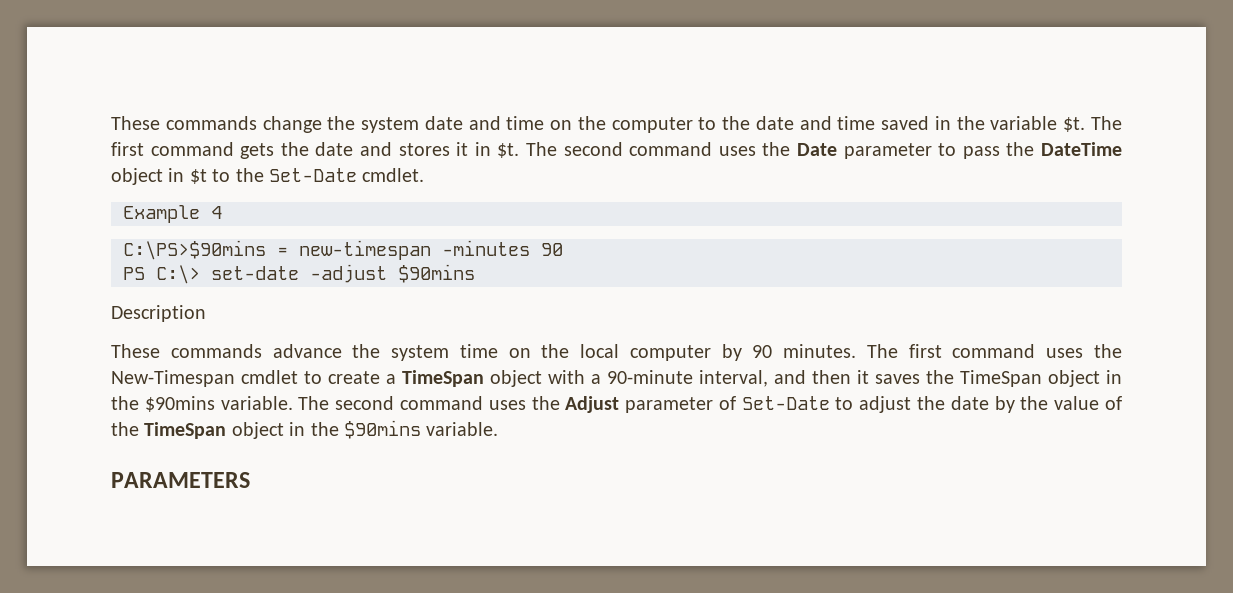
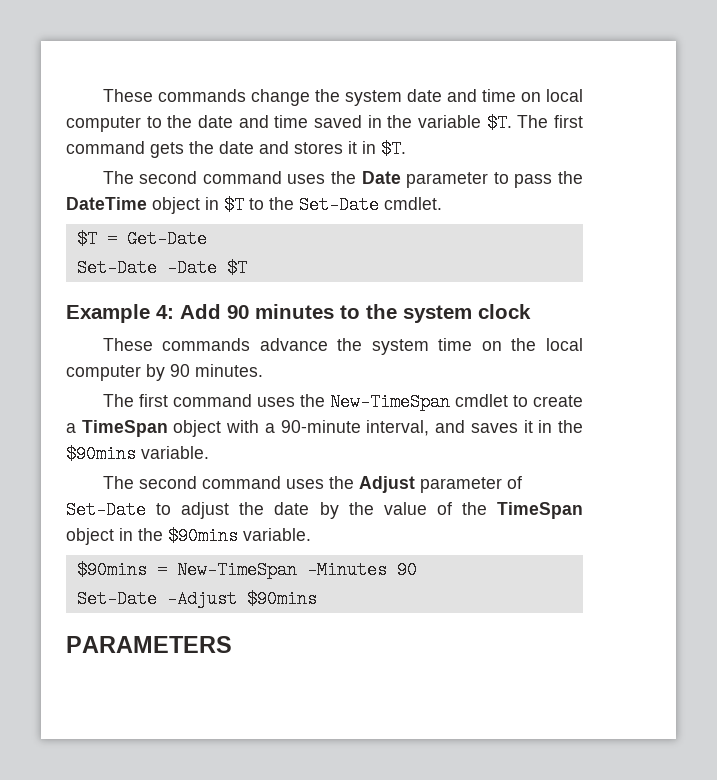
[577,116,606,130] the -> [546,89,583,102] local
[1063,117,1086,132] $t. -> [486,114,512,132] $T.
[497,143,520,158] $t. -> [381,140,406,158] $T. //
[189,169,207,184] $t -> [224,196,244,214] $T
[123,205,222,223] [123,240,563,260] [123,264,475,284] [111,305,206,322] Example 4 // C:\PS>$90mins = new-timespan -minutes 90 // PS C:\> set-date -adjust $90mins // Description -> [76,230,207,248] [76,259,247,277] [66,304,531,323] $T = Get-Date // Set-Date -Date $T // Example 4: Add 90 minutes to the system clock
(857, 351) none -> (263, 370) //
[111,370,235,387] New-Timespan -> [329,393,450,411] New-TimeSpan
[812,370,1122,387] [111,396,293,412] then it saves the TimeSpan object in the $90mins variable. -> [470,420,584,433] [66,445,209,463] saves it in the $90mins variable. //
(499, 429) none -> [76,561,417,579] [76,590,317,608] // $90mins = New-TimeSpan -Minutes 90 // Set-Date -Adjust $90mins

